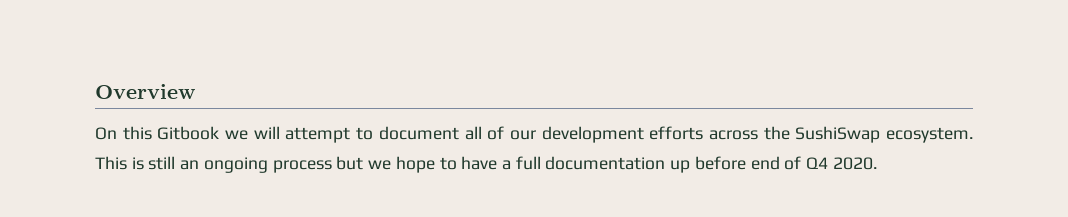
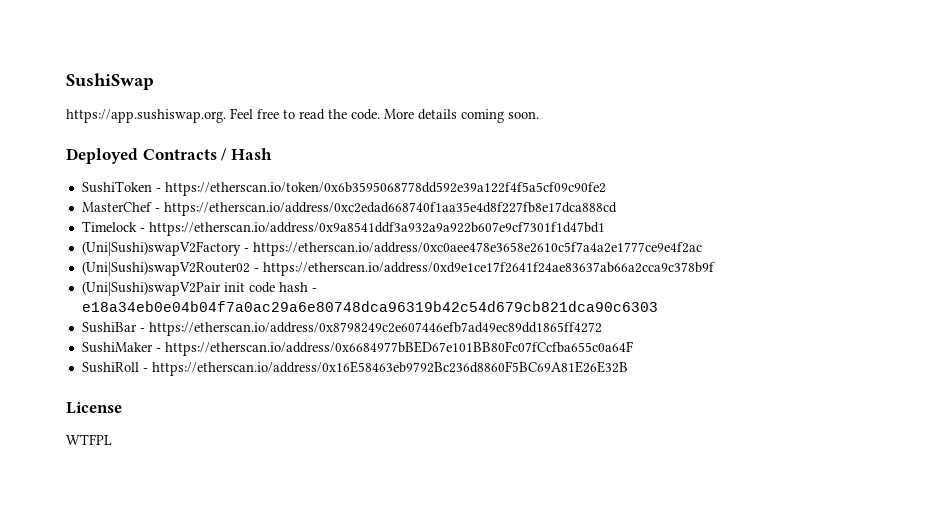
[95,84,195,99] [95,126,973,143] [95,156,877,173] Overview // On this Gitbook we will attempt to document all of our development efforts across the SushiSwap ecosystem. This is still an ongoing process but we hope to have a full documentation up before end of Q4 2020. -> [66,73,154,90] [66,108,539,123] [66,148,272,164] [81,181,606,196] [81,202,617,216] [81,221,605,236] [81,241,702,256] [81,261,715,276] [81,281,317,296] [81,301,658,312] [81,322,602,336] [81,341,633,356] [81,361,628,376] [66,402,122,414] [66,434,112,445] SushiSwap // https://app.sushiswap.org. Feel free to read the code. More details coming soon. // Deployed Contracts / Hash // SushiToken - https://etherscan.io/token/0x6b3595068778dd592e39a122f4f5a5cf09c90fe2 // MasterChef - https://etherscan.io/address/0xc2edad668740f1aa35e4d8f227fb8e17dca888cd // Timelock - https://etherscan.io/address/0x9a8541ddf3a932a9a922b607e9cf7301f1d47bd1 // (Uni|Sushi)swapV2Factory - https://etherscan.io/address/0xc0aee478e3658e2610c5f7a4a2e1777ce9e4f2ac // (Uni|Sushi)swapV2Router02 - https://etherscan.io/address/0xd9e1ce17f2641f24ae83637ab66a2cca9c378b9f // (Uni|Sushi)swapV2Pair init code hash - e18a34eb0e04b04f7a0ac29a6e80748dca96319b42c54d679cb821dca90c6303 // SushiBar - https://etherscan.io/address/0x8798249c2e607446efb7ad49ec89dd1865ff4272 // SushiMaker - https://etherscan.io/address/0x6684977bBED67e101BB80Fc07fCcfba655c0a64F // SushiRoll - https://etherscan.io/address/0x16E58463eb9792Bc236d8860F5BC69A81E26E32B // License // WTFPL

